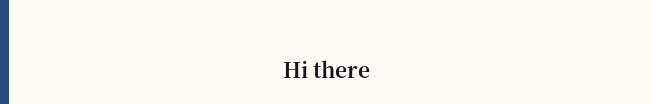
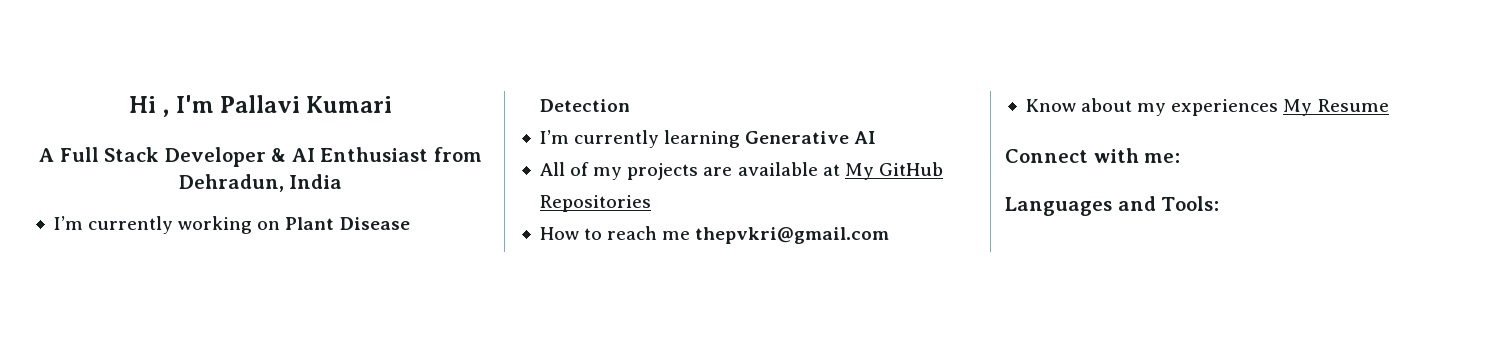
[313,60,371,78] there -> [162,95,393,117] [39,147,482,167] [178,174,343,192] [53,216,410,234] [539,99,630,112] [539,130,877,148] [539,162,943,180] [539,195,651,212] [539,226,890,244] [1025,98,1389,116] [1005,148,1181,163] [1005,196,1220,216] , I'm Pallavi Kumari // A Full Stack Developer & AI Enthusiast from Dehradun, India // I’m currently working on Plant Disease Detection // I’m currently learning Generative AI // All of my projects are available at My GitHub Repositories // How to reach me thepvkri@gmail.com // Know about my experiences My Resume // Connect with me: // Languages and Tools:

